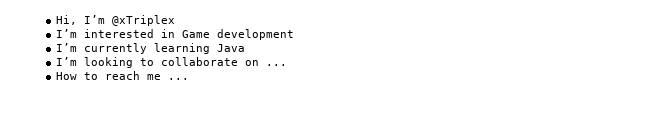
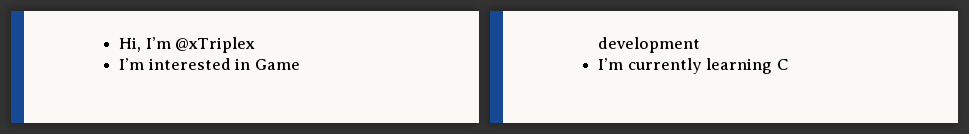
[217,44,246,52] [56,57,288,68] [56,71,190,80] Java // I’m looking to collaborate on ... // How to reach me ... -> [776,59,788,70] C

